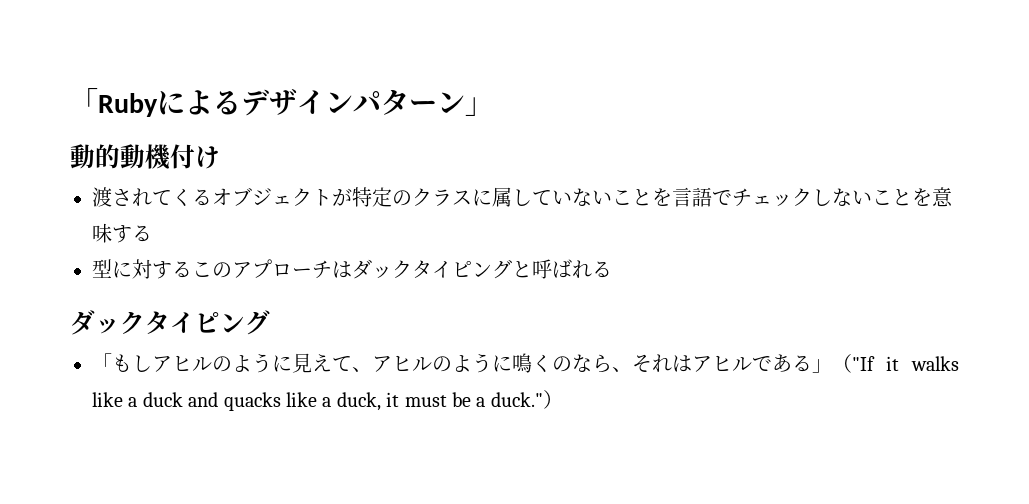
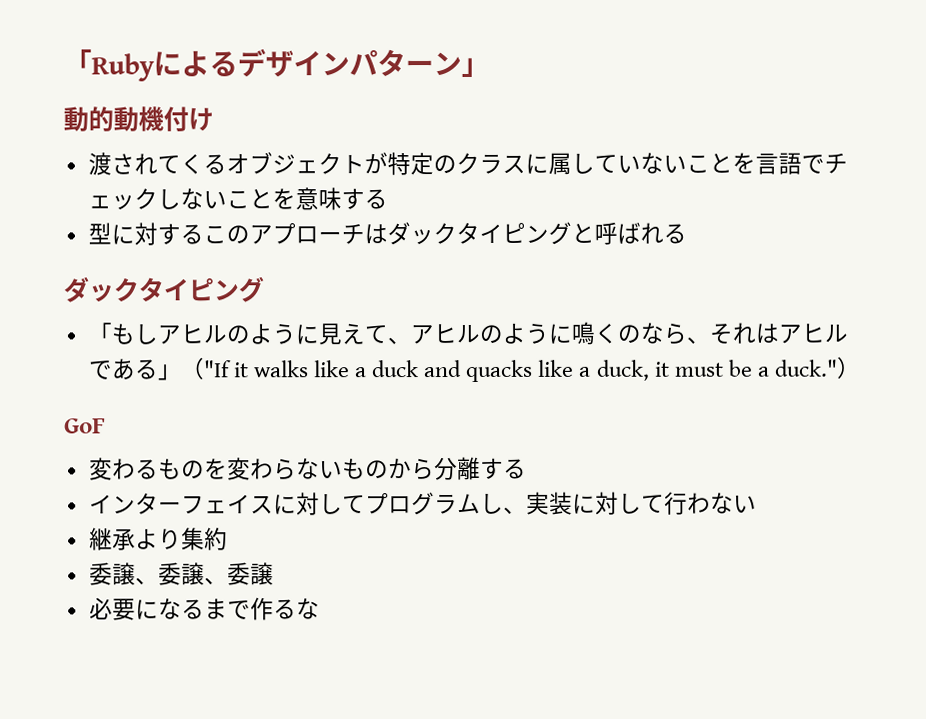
(563, 399) none -> [64,418,106,434] [88,456,527,481] [88,491,757,516] [88,527,228,551] [88,562,274,586] [88,597,320,621] // GoF // 変わるものを変わらないものから分離する // インターフェイスに対してプログラムし、実装に対して行わない // 継承より集約 // 委譲、委譲、委譲 // 必要になるまで作るな

